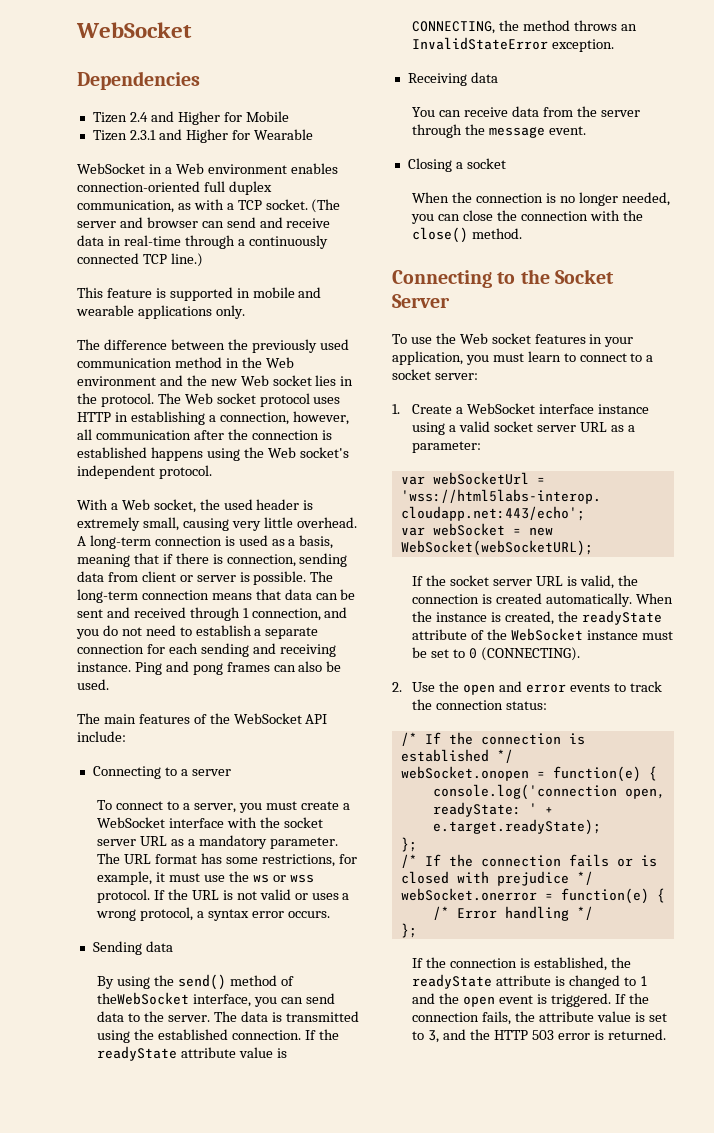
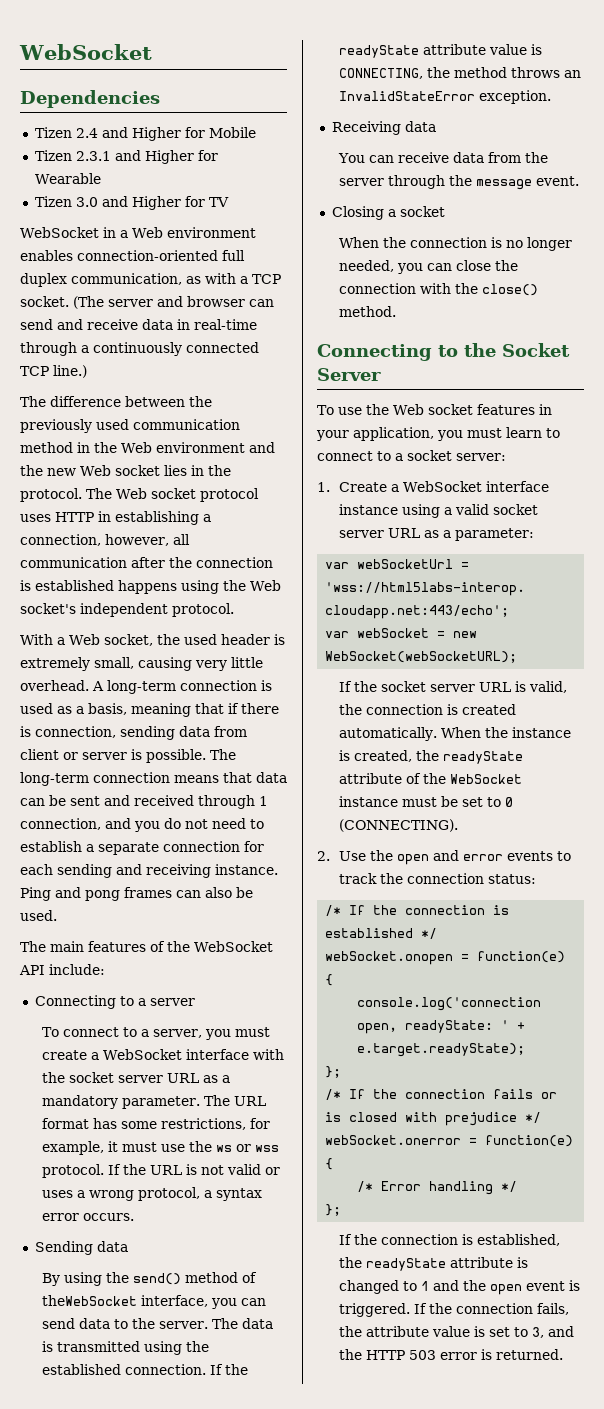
(313, 134) none -> [34,196,229,210] // Tizen 3.0 and Higher for TV
[77,287,322,301] [76,305,245,319] // This feature is supported in mobile and wearable applications only. -> (87, 371) none

